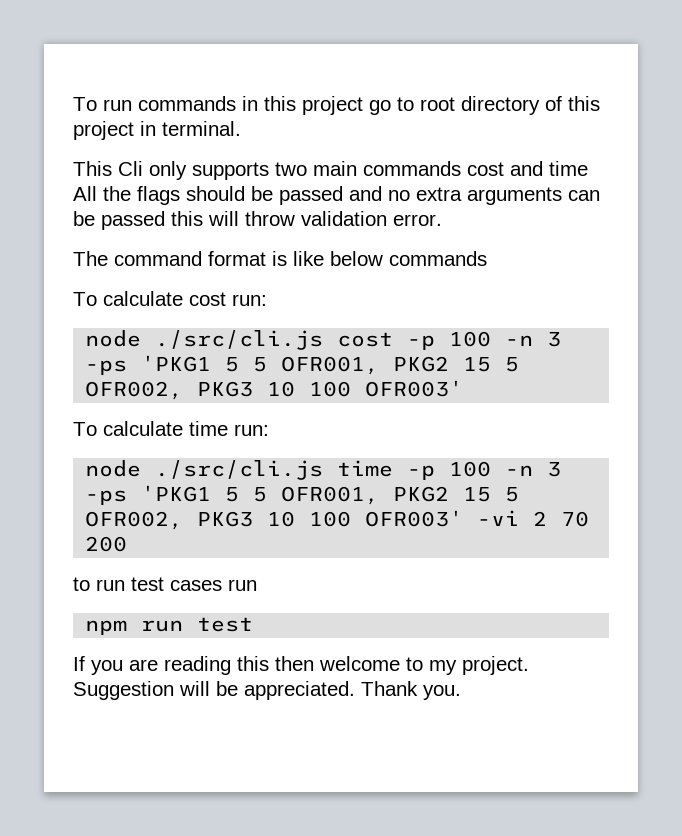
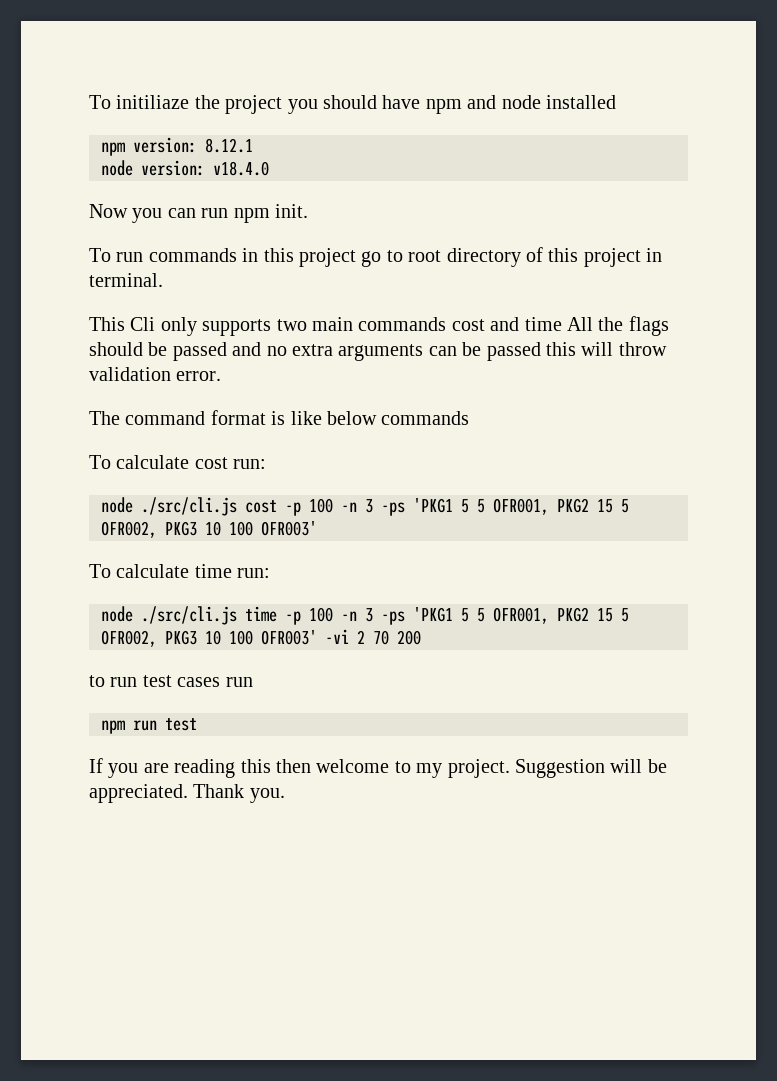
[73,97,97,111] To -> [89,95,616,114] [101,137,253,156] [101,160,269,176] [89,204,308,223] [89,248,111,262] To initiliaze the project you should have npm and node installed // npm version: 8.12.1 // node version: v18.4.0 // Now you can run npm init. // To

